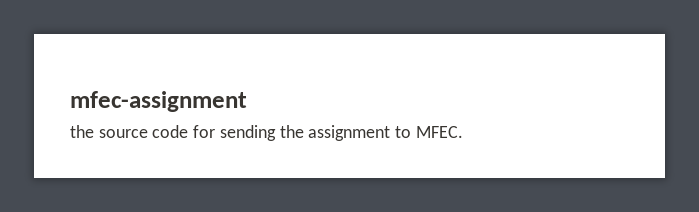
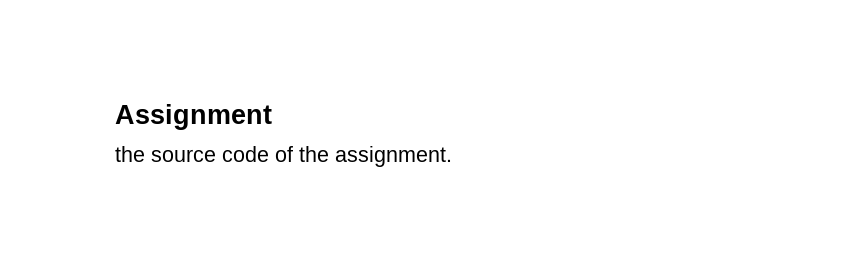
[70,91,247,112] mfec-assignment -> [115,104,272,130] Assignment
[193,125,463,141] for sending the assignment to MFEC. -> [275,146,452,167] of the assignment.

